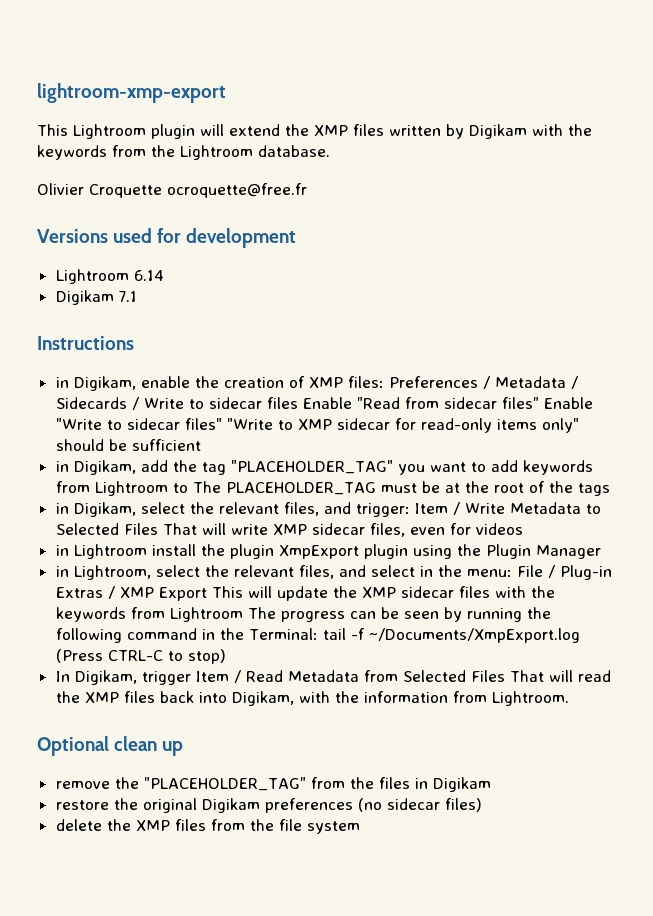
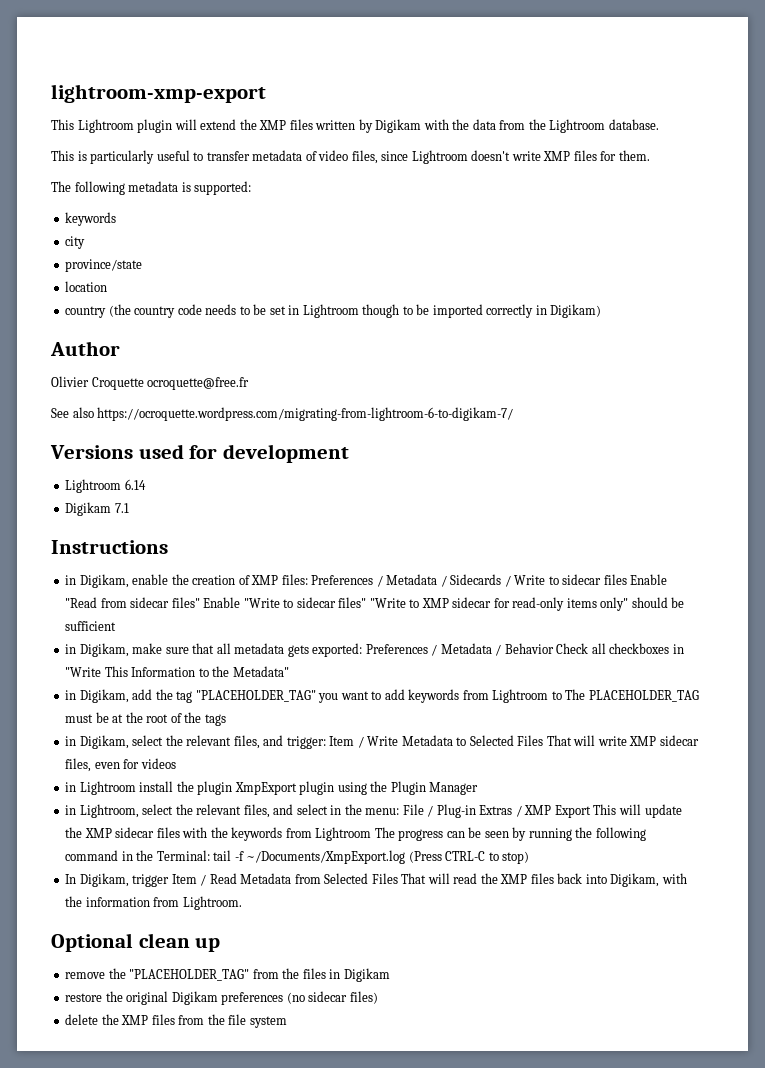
[37,145,107,160] keywords -> [472,119,496,130] data
(330, 151) none -> [51,150,650,164] [51,181,252,195] [65,212,117,226] [65,236,86,249] [65,259,143,272] [65,281,108,292] [65,304,602,318] [50,341,120,356] // This is particularly useful to transfer metadata of video files, since Lightroom doesn't write XMP files for them. // The following metadata is supported: // keywords // city // province/state // location // country (the country code needs to be set in Lightroom though to be imported correctly in Digikam) // Author
(307, 190) none -> [51,407,514,421] // See also https://ocroquette.wordpress.com/migrating-from-lightroom-6-to-digikam-7/
(201, 445) none -> [65,643,684,657] [65,666,289,677] // in Digikam, make sure that all metadata gets exported: Preferences / Metadata / Behavior Check all checkboxes in "Write This Information to the Metadata"

